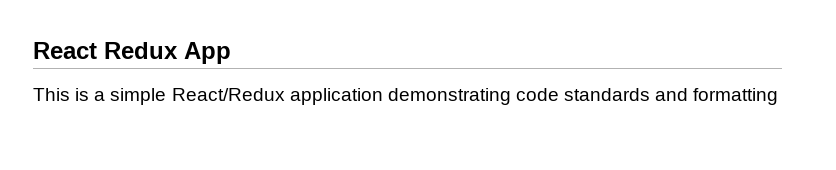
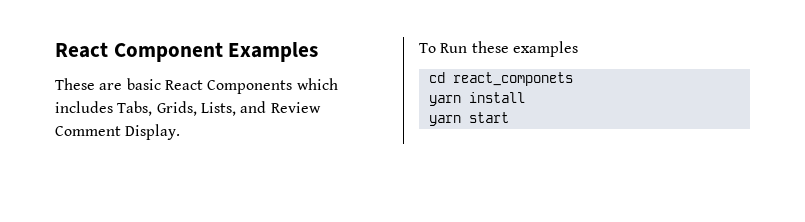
[33,42,231,64] [33,88,779,105] React Redux App // This is a simple React/Redux application demonstrating code standards and formatting -> [55,42,319,62] [55,78,338,94] [55,101,321,116] [55,124,181,140] [419,41,578,57] [428,72,573,86] [428,92,525,106] [428,112,509,126] React Component Examples // These are basic React Components which includes Tabs, Grids, Lists, and Review Comment Display. // To Run these examples // cd react_componets // yarn install // yarn start

